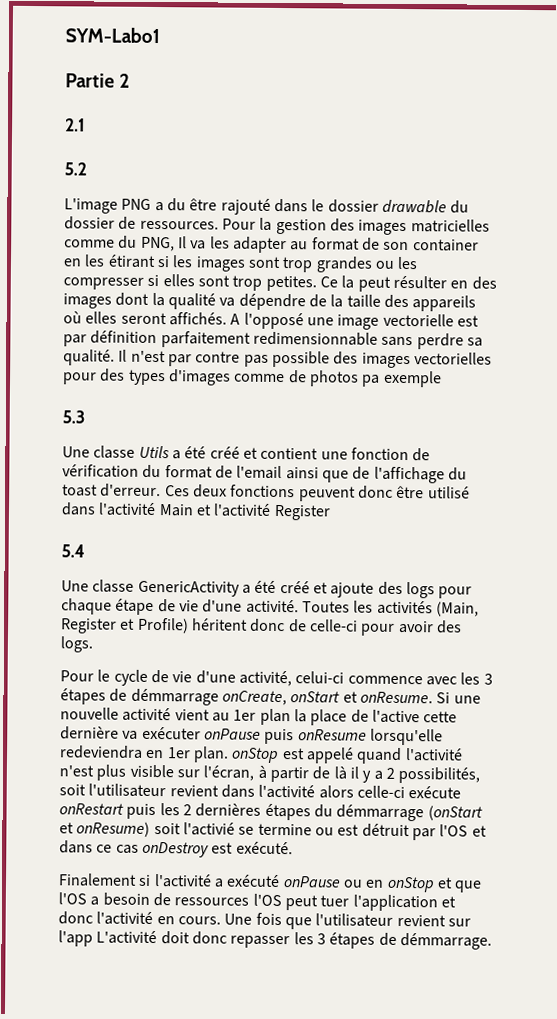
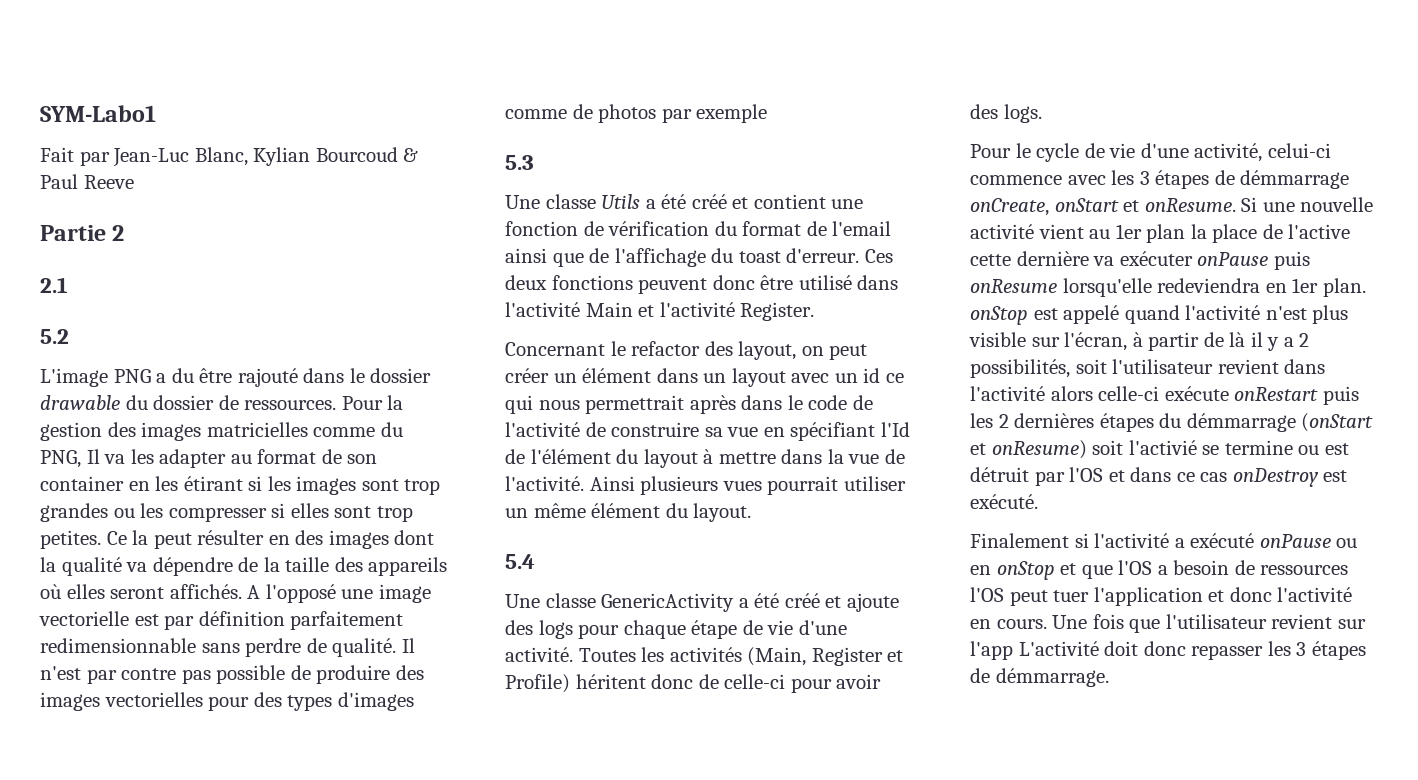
(160, 35) none -> [40,147,419,167] [40,174,134,189] // Fait par Jean-Luc Blanc, Kylian Bourcoud & Paul Reeve
[466,337,483,347] sa -> [306,638,327,653] de
(330, 359) none -> [290,665,391,684] de produire
[361,374,381,387] pa -> [661,108,692,123] par
[273,504,331,521] Register -> [740,302,815,321] [505,341,868,360] [505,368,904,387] [505,395,873,414] [505,422,910,441] [505,449,905,468] [505,476,906,495] [505,503,752,522] Register. // Concernant le refactor des layout, on peut créer un élément dans un layout avec un id ce qui nous permettrait après dans le code de l'activité de construire sa vue en spécifiant l'Id de l'élément du layout à mettre dans la vue de l'activité. Ainsi plusieurs vues pourrait utiliser un même élément du layout.

